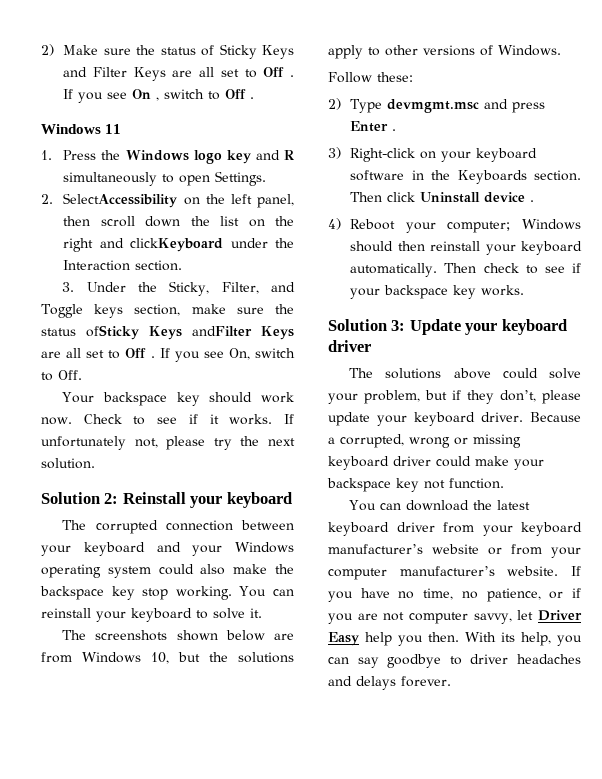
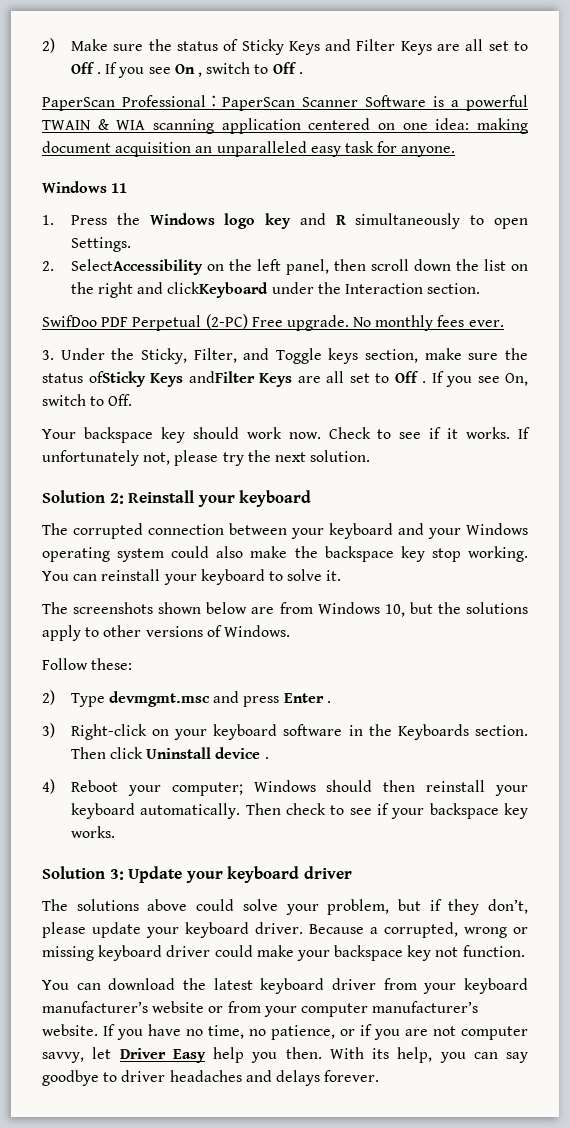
(255, 98) none -> [42,95,528,111] [42,118,528,134] [42,141,456,157] // PaperScan Professional：PaperScan Scanner Software is a powerful TWAIN & WIA scanning application centered on one idea: making document acquisition an unparalleled easy task for anyone.
(183, 265) none -> [42,314,504,331] // SwifDoo PDF Perpetual (2-PC) Free upgrade. No monthly fees ever.

